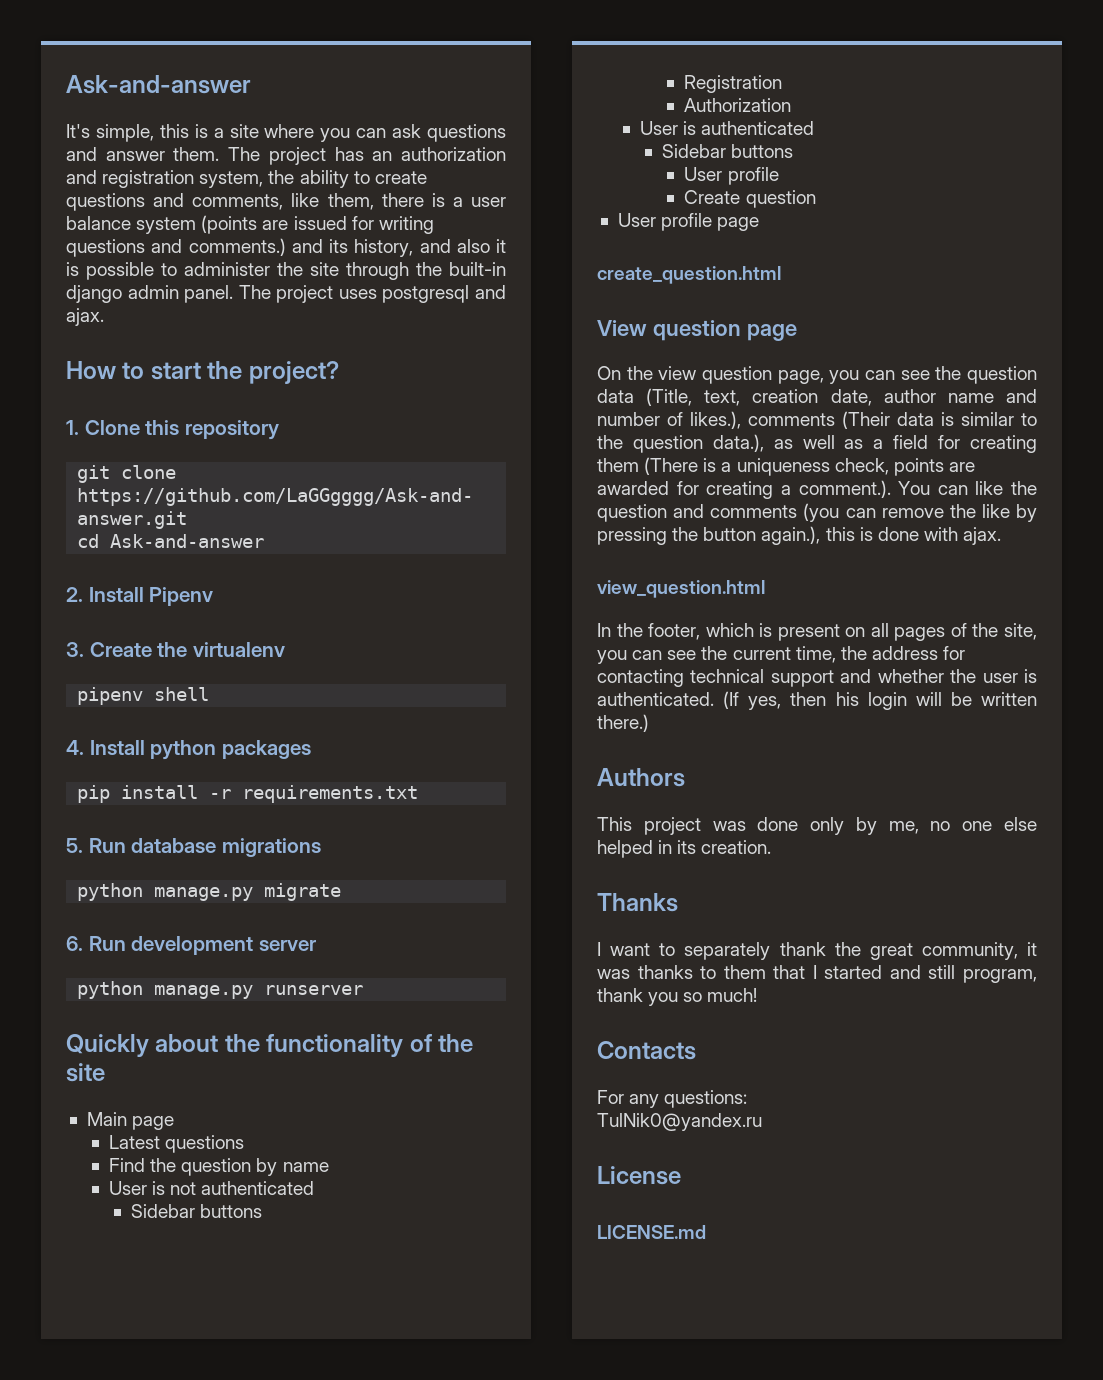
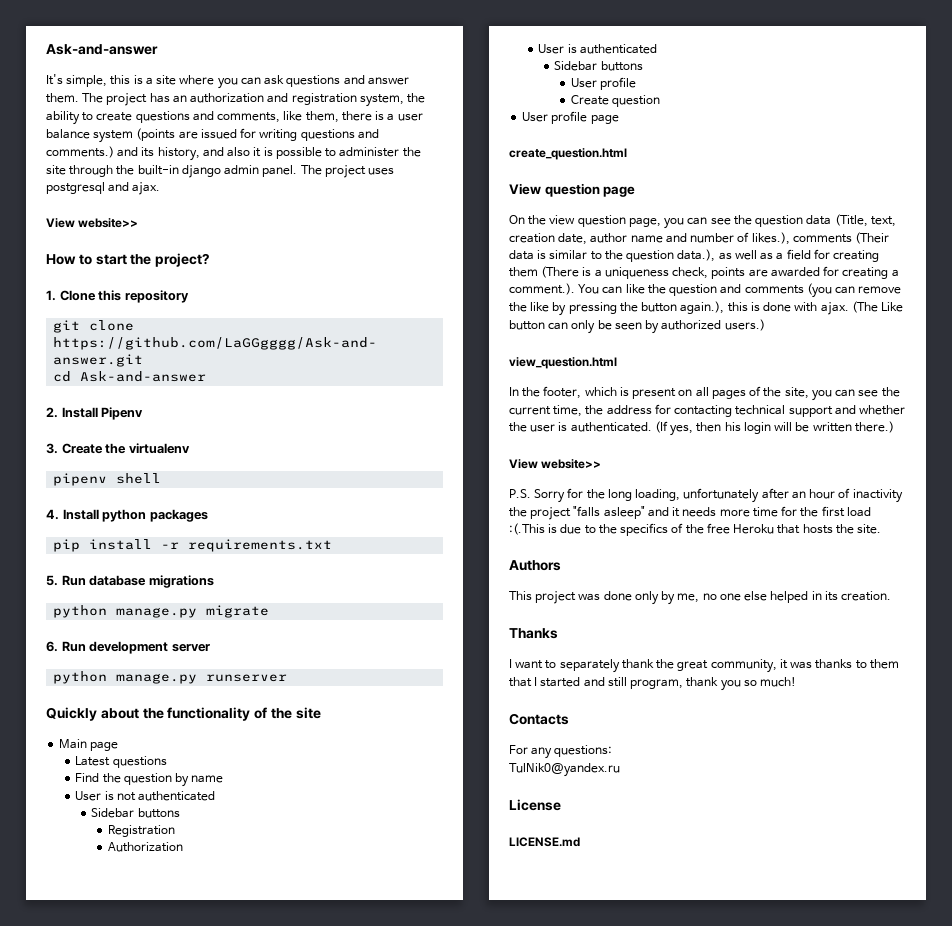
(104, 317) none -> [46,218,139,228] // View website>>
(1002, 536) none -> [851,301,904,313] [509,319,765,334] (The Like button can only be seen by authorized users.)
(649, 723) none -> [509,459,602,469] [509,488,903,503] [509,506,871,520] [509,523,882,536] // View website>> // P.S. Sorry for the long loading, unfortunately after an hour of inactivity the project "falls asleep" and it needs more time for the first load :(.This is due to the specifics of the free Heroku that hosts the site.

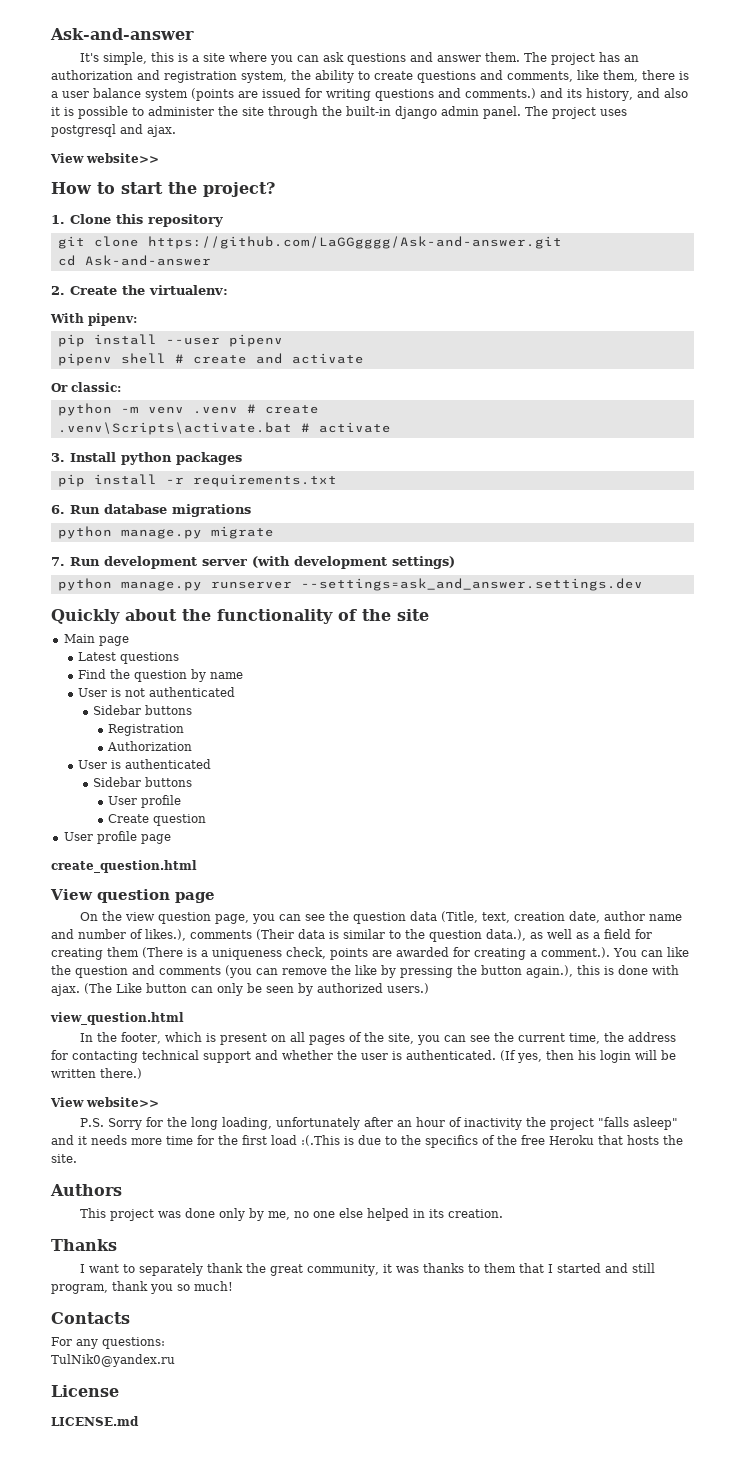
[61,407,144,420] [46,443,190,454] [53,473,162,486] [46,509,59,520] Install Pipenv // 3. Create the virtualenv // pipenv shell // 4. -> [70,285,228,295] [50,313,137,326] [57,334,283,347] [57,353,364,366] [51,382,121,392] [57,403,319,416] [57,422,391,435] [51,453,65,462] Create the virtualenv: // With pipenv: // pip install --user pipenv // pipenv shell # create and activate // Or classic: // python -m venv .venv # create // .venv\Scripts\activate.bat # activate // 3.
[46,575,58,586] 5. -> [51,505,65,514] 6.
[46,641,58,652] 6. -> [51,557,65,566] 7.
(210, 648) none -> [252,556,455,569] (with development settings)
(288, 678) none -> [300,578,643,591] --settings=ask_and_answer.settings.dev

